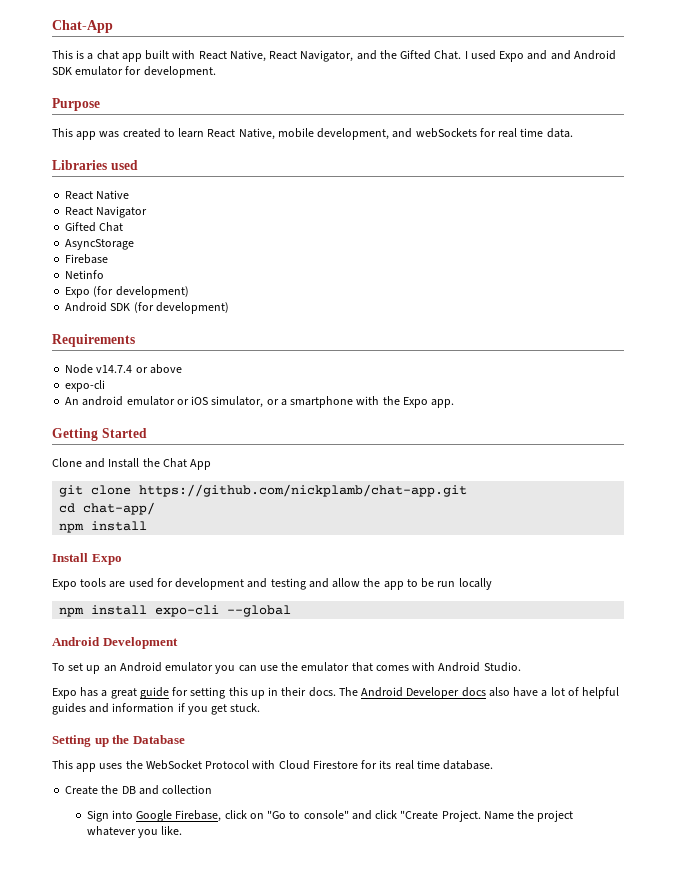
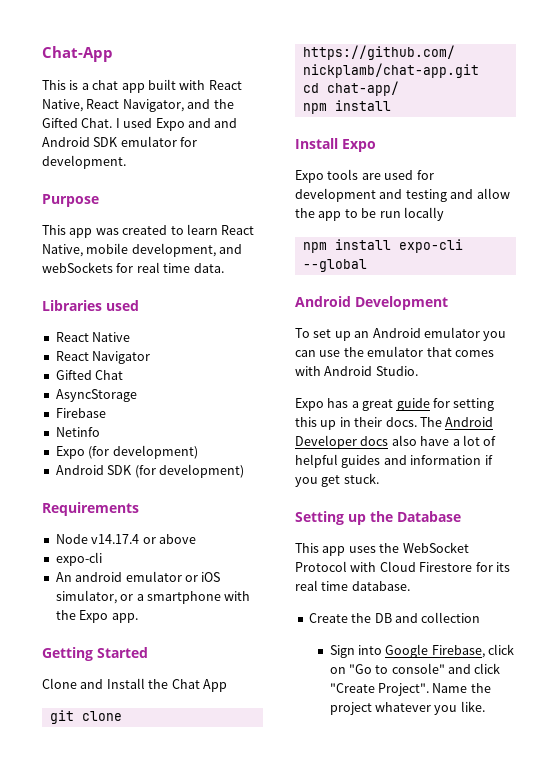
[96,365,133,373] v14.7.4 -> [91,534,140,544] v14.17.4
[441,810,481,822] Project. -> [377,683,429,696] Project".

